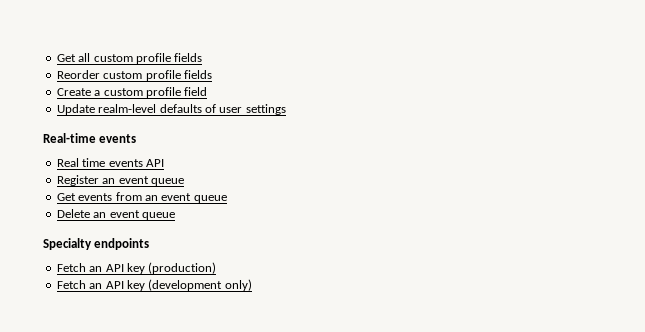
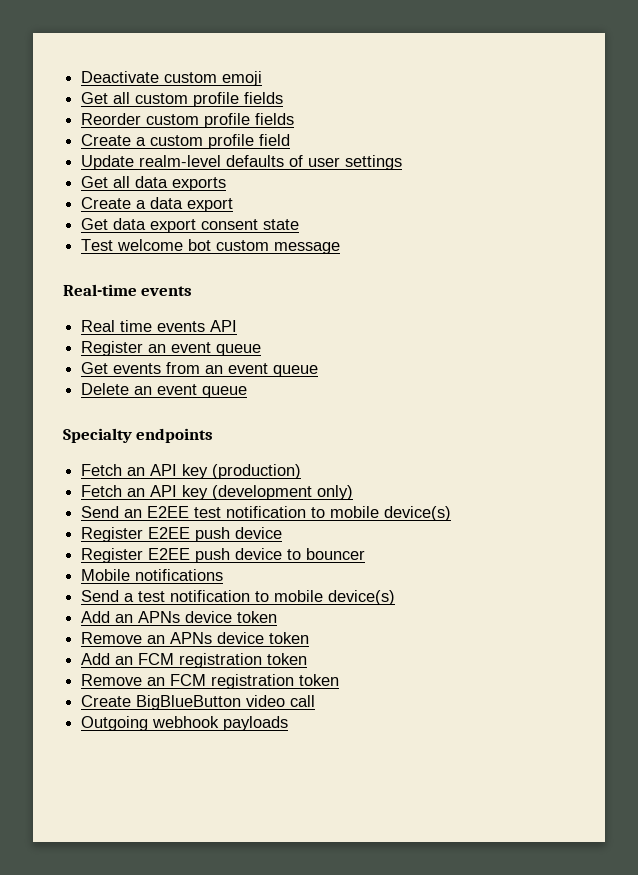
(56, 58) none -> [81,71,263,86] Deactivate custom emoji //
(286, 109) none -> [81,176,227,191] [81,197,234,212] [81,218,300,233] [81,239,341,254] // Get all data exports // Create a data export // Get data export consent state // Test welcome bot custom message
(252, 285) none -> [81,506,452,521] [81,527,283,542] [81,548,366,563] [81,569,224,581] [81,590,396,605] [81,611,278,623] [81,632,310,644] [81,653,308,668] [81,674,340,689] [81,695,316,710] [81,716,289,731] // Send an E2EE test notification to mobile device(s) // Register E2EE push device // Register E2EE push device to bouncer // Mobile notifications // Send a test notification to mobile device(s) // Add an APNs device token // Remove an APNs device token // Add an FCM registration token // Remove an FCM registration token // Create BigBlueButton video call // Outgoing webhook payloads

